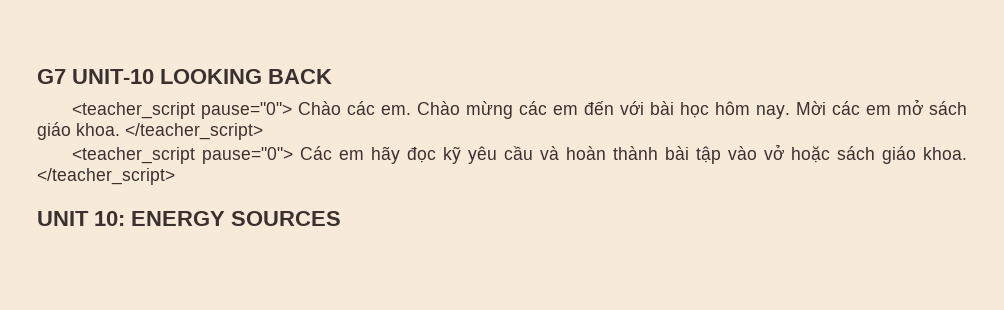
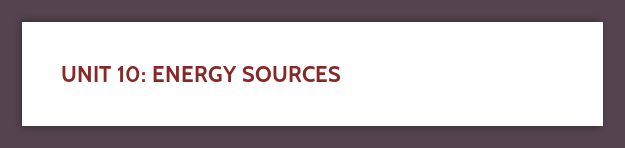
[37,69,332,84] [72,99,967,119] [37,122,263,140] [72,144,967,164] [37,168,175,185] G7 UNIT-10 LOOKING BACK // <teacher_script pause="0"> Chào các em. Chào mừng các em đến với bài học hôm nay. Mời các em mở sách giáo khoa. </teacher_script> // <teacher_script pause="0"> Các em hãy đọc kỹ yêu cầu và hoàn thành bài tập vào vở hoặc sách giáo khoa. </teacher_script> // -> (61, 74) none

